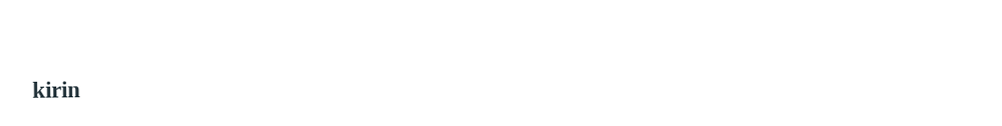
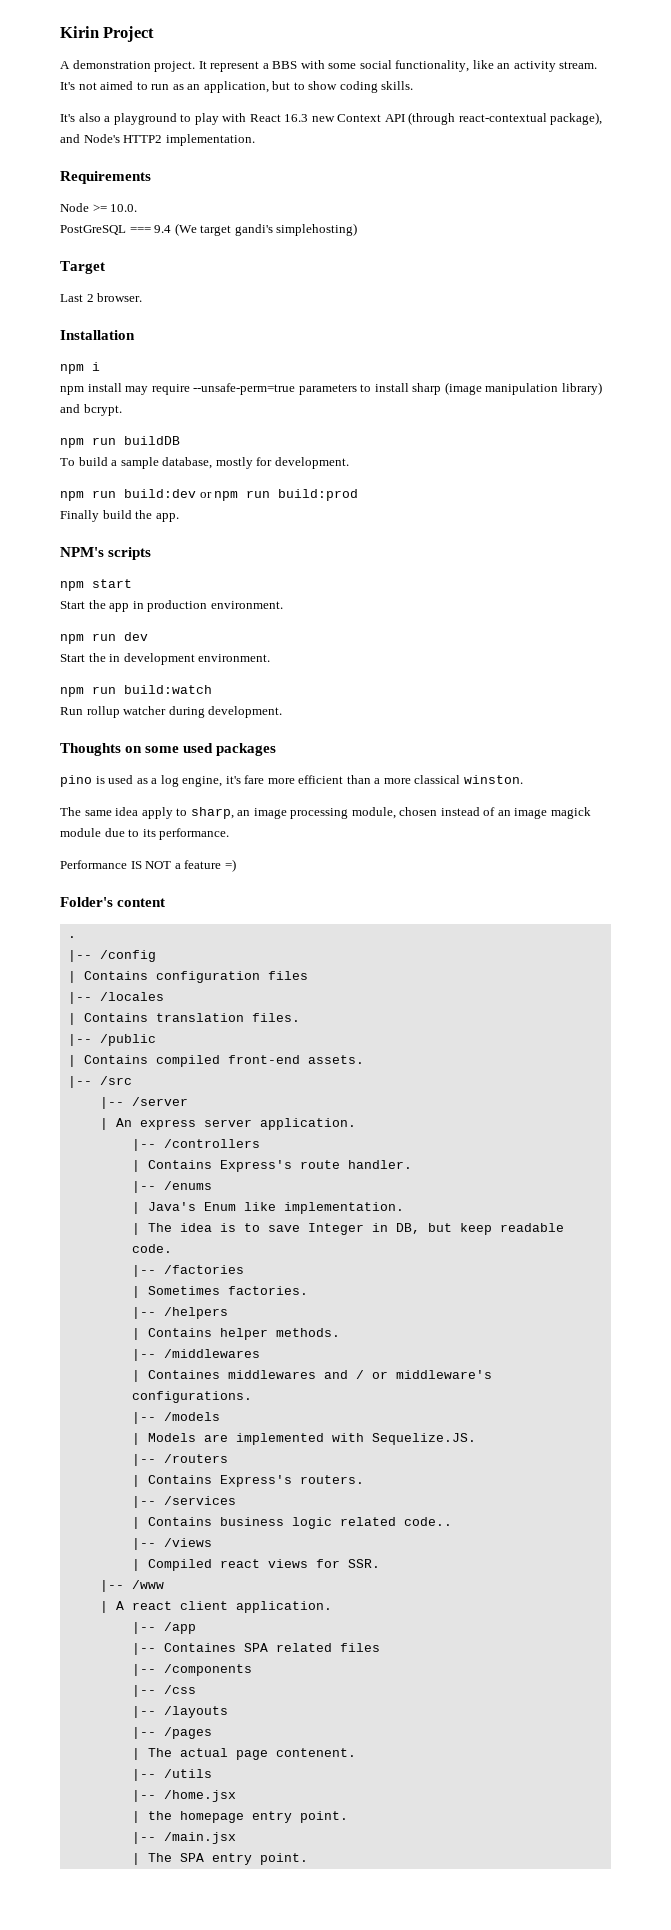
[32,81,81,98] kirin -> [60,26,155,42] [60,60,598,72] [60,81,414,93] [60,112,603,125] [60,134,255,146] [60,171,151,184] [60,203,138,212] [60,223,358,236] [60,261,105,274] [60,293,143,302] [60,330,135,340] [60,362,100,374] [60,382,602,395] [60,404,122,416] [60,436,180,448] [60,457,349,469] [60,489,359,501] [60,510,179,522] [60,547,152,560] [60,579,132,591] [60,600,283,612] [60,632,148,644] [60,653,271,665] [60,685,212,697] [60,706,283,718] [60,743,277,756] [60,775,523,787] [60,807,591,819] [60,828,230,840] [60,859,236,872] [60,897,166,907] [67,936,76,938] [67,950,156,962] [67,971,308,983] [67,992,164,1004] [67,1013,300,1025] [67,1034,156,1046] [67,1055,364,1067] [67,1076,132,1088] [99,1097,188,1109] [99,1118,356,1130] [131,1139,260,1151] [131,1160,412,1172] [131,1181,212,1193] [131,1202,404,1214] [131,1223,564,1235] [131,1244,172,1253] [131,1265,244,1277] [131,1286,308,1298] [131,1307,228,1319] [131,1328,340,1340] [131,1349,260,1361] [131,1370,492,1382] [131,1391,252,1403] [131,1412,220,1424] [131,1433,476,1445] [131,1454,228,1466] [131,1475,364,1487] [131,1496,236,1508] [131,1517,452,1529] [131,1538,212,1550] [131,1559,380,1571] [99,1580,164,1592] [99,1601,332,1613] [131,1622,196,1634] [131,1643,380,1655] [131,1664,252,1676] [131,1685,196,1697] [131,1706,228,1718] [131,1727,212,1739] [131,1748,356,1760] [131,1769,212,1781] [131,1790,236,1802] [131,1811,348,1823] [131,1832,236,1844] [131,1853,308,1865] Kirin Project // A demonstration project. It represent a BBS with some social functionality, like an activity stream. It's not aimed to run as an application, but to show coding skills. // It's also a playground to play with React 16.3 new Context API (through react-contextual package), and Node's HTTP2 implementation. // Requirements // Node >= 10.0. // PostGreSQL === 9.4 (We target gandi's simplehosting) // Target // Last 2 browser. // Installation // npm i // npm install may require --unsafe-perm=true parameters to install sharp (image manipulation library) and bcrypt. // npm run buildDB // To build a sample database, mostly for development. // npm run build:dev or npm run build:prod // Finally build the app. // NPM's scripts // npm start // Start the app in production environment. // npm run dev // Start the in development environment. // npm run build:watch // Run rollup watcher during development. // Thoughts on some used packages // pino is used as a log engine, it's fare more efficient than a more classical winston. // The same idea apply to sharp, an image processing module, chosen instead of an image magick module due to its performance. // Performance IS NOT a feature =) // Folder's content // . // |-- /config // | Contains configuration files // |-- /locales // | Contains translation files. // |-- /public // | Contains compiled front-end assets. // |-- /src // |-- /server // | An express server application. // |-- /controllers // | Contains Express's route handler. // |-- /enums // | Java's Enum like implementation. // | The idea is to save Integer in DB, but keep readable code. // |-- /factories // | Sometimes factories. // |-- /helpers // | Contains helper methods. // |-- /middlewares // | Containes middlewares and / or middleware's configurations. // |-- /models // | Models are implemented with Sequelize.JS. // |-- /routers // | Contains Express's routers. // |-- /services // | Contains business logic related code.. // |-- /views // | Compiled react views for SSR. // |-- /www // | A react client application. // |-- /app // |-- Containes SPA related files // |-- /components // |-- /css // |-- /layouts // |-- /pages // | The actual page contenent. // |-- /utils // |-- /home.jsx // | the homepage entry point. // |-- /main.jsx // | The SPA entry point.

